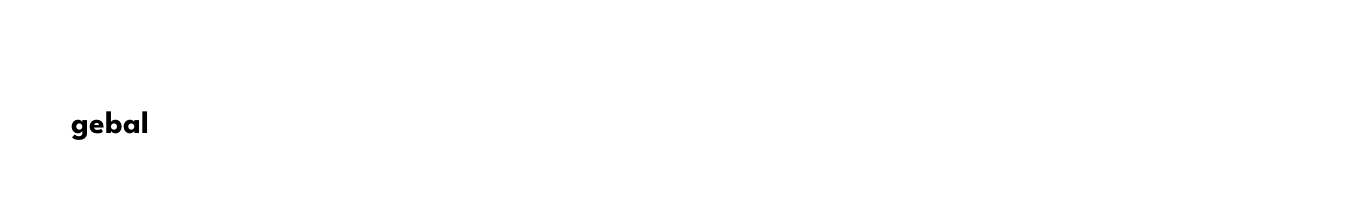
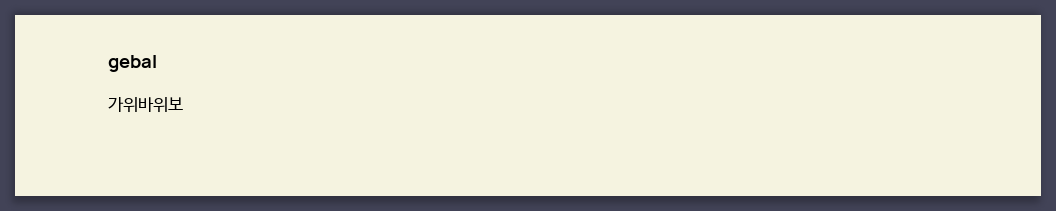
(149, 125) none -> [108,97,183,113] // 가위바위보

